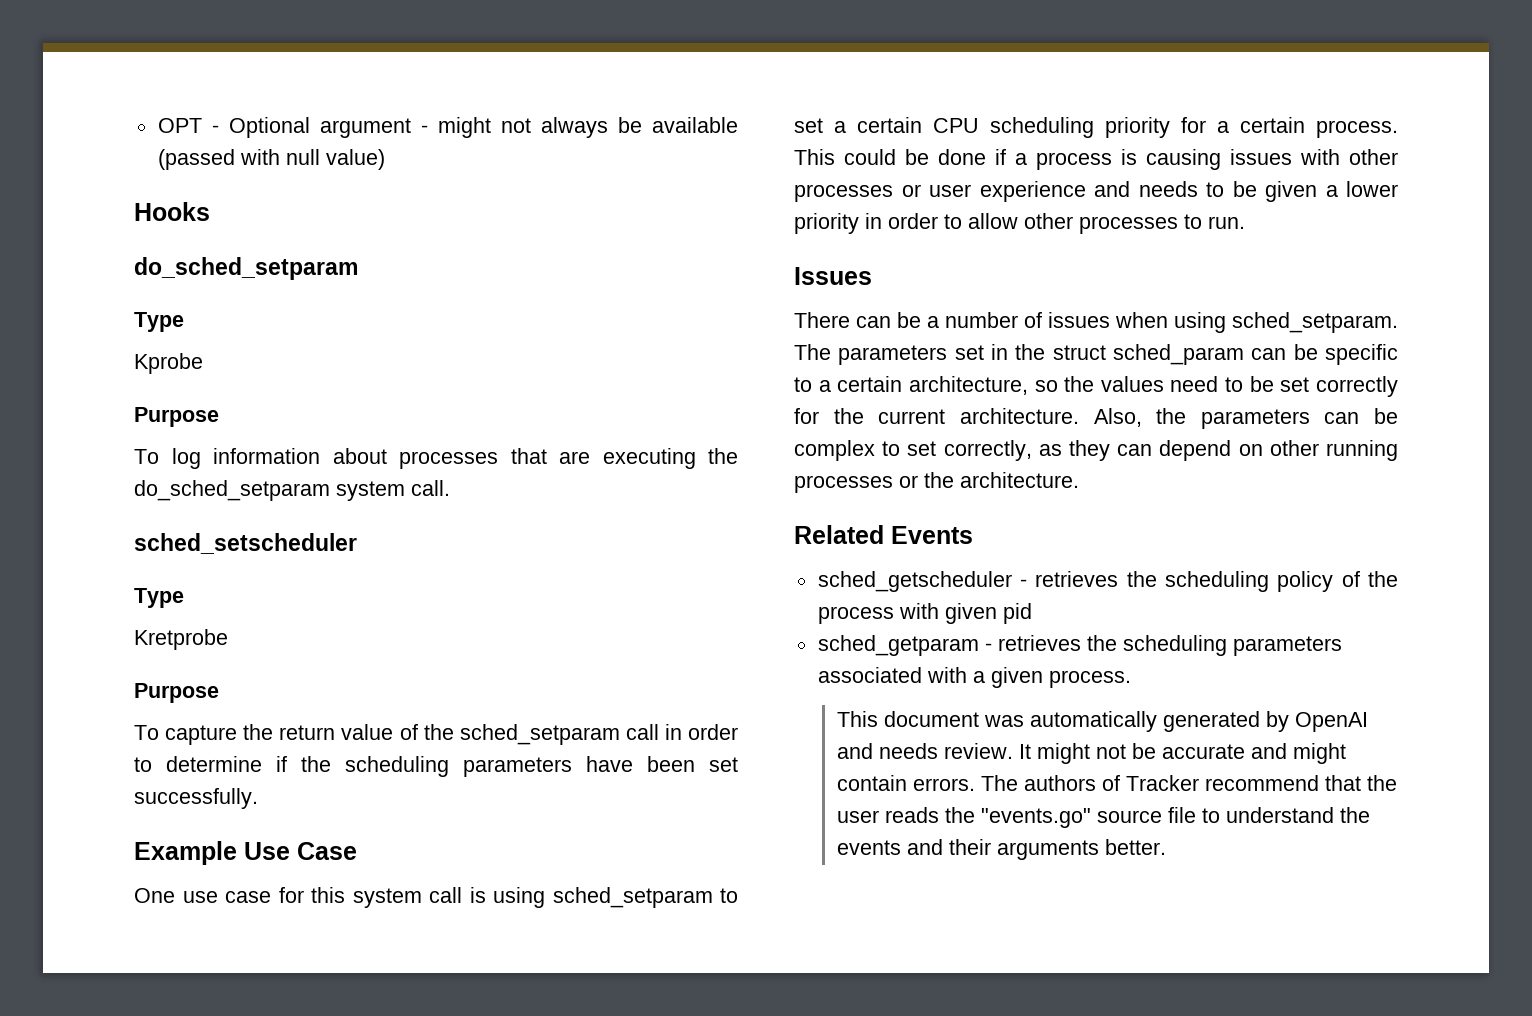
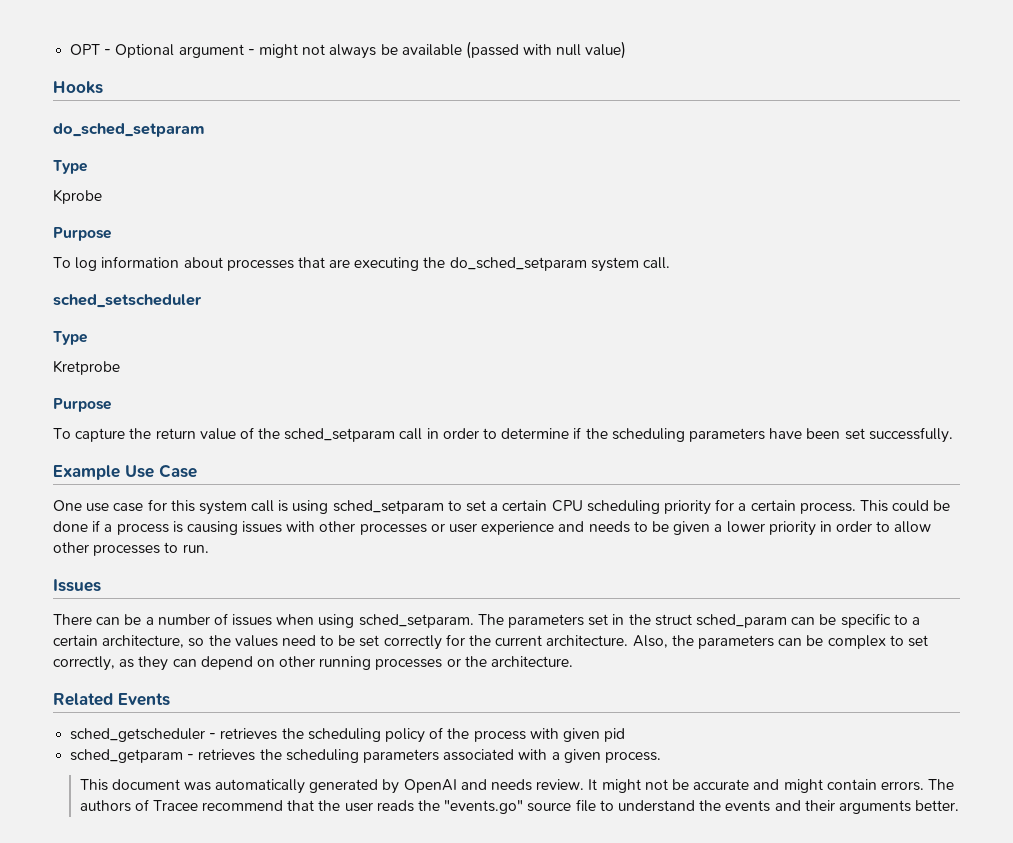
[1125,775,1199,791] Tracker -> [152,800,198,811] Tracee

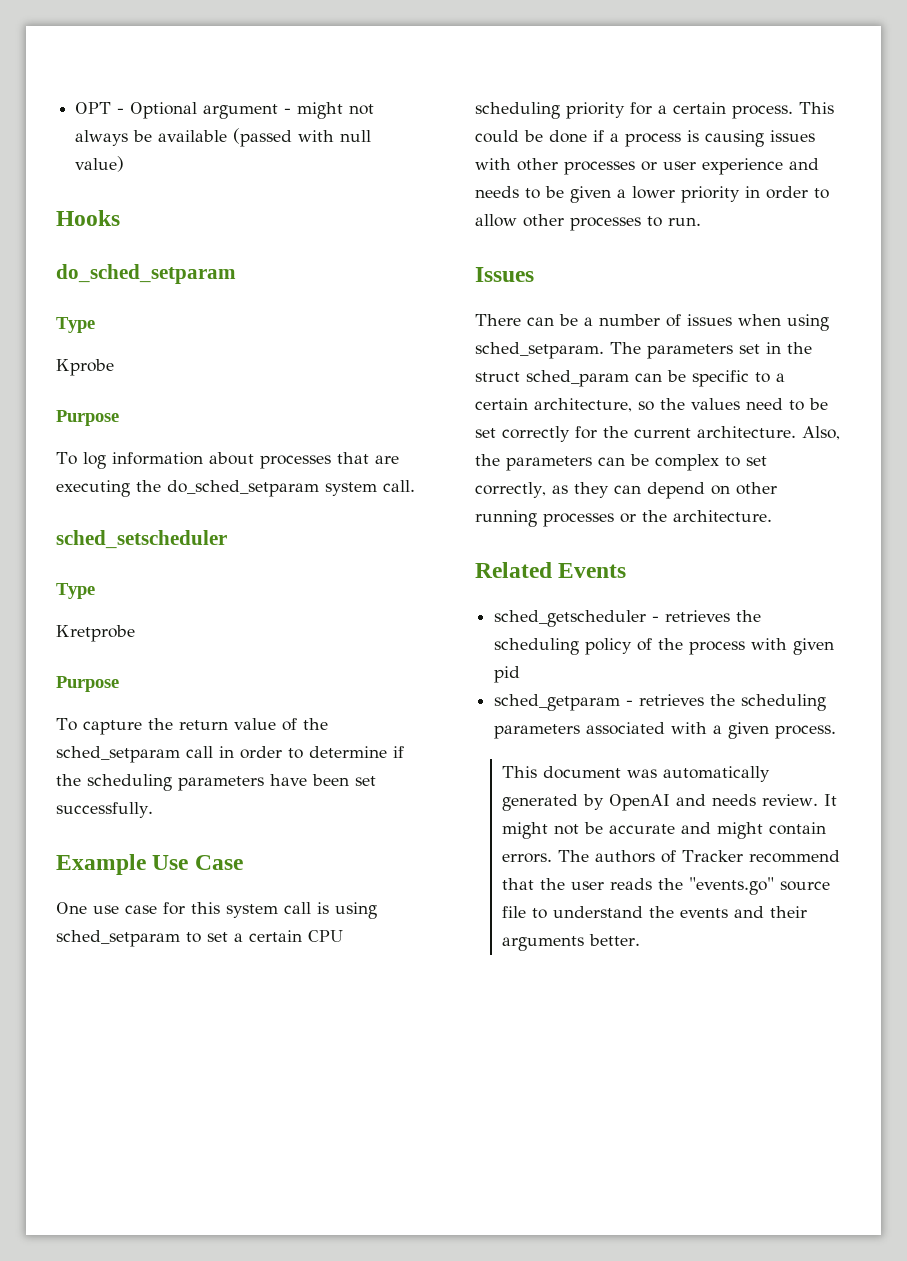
[152,800,198,811] Tracee -> [682,850,744,862] Tracker

